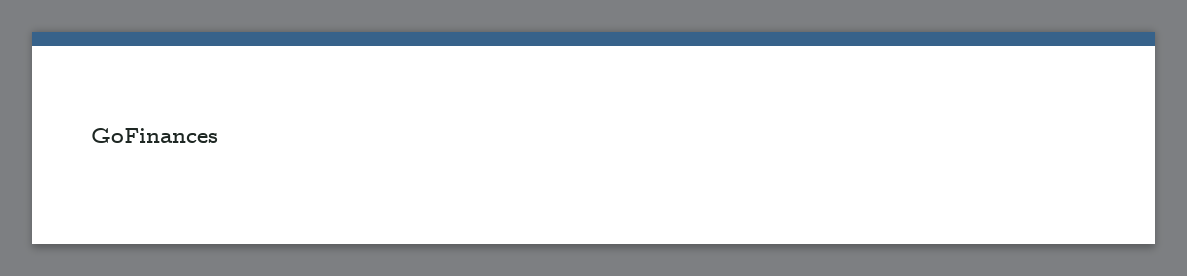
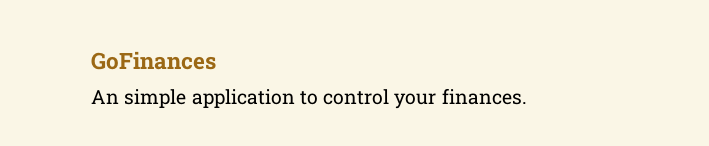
(218, 135) none -> [91,88,527,109] // An simple application to control your finances.

